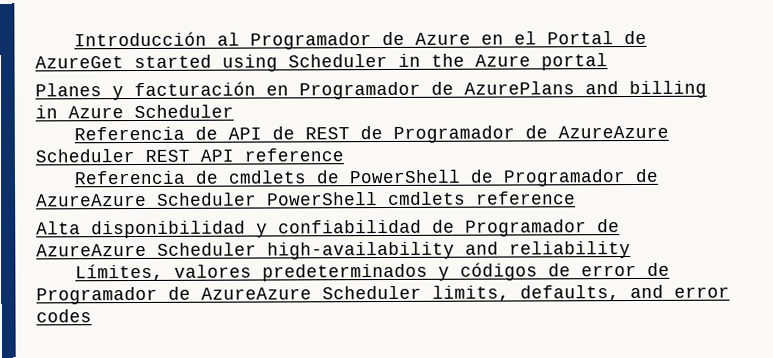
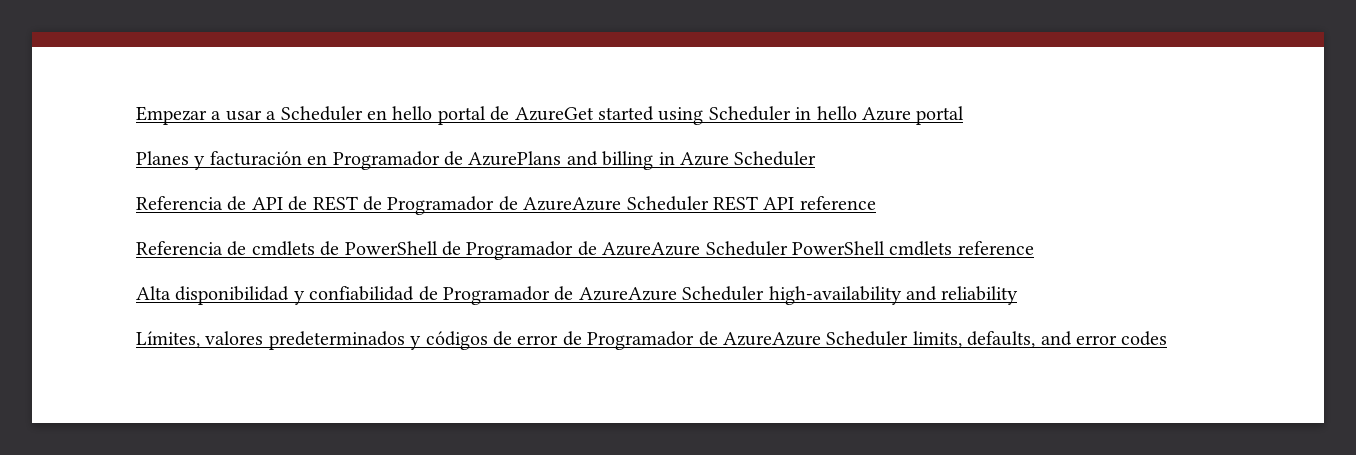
[74,31,615,50] Introducción al Programador de Azure en el Portal -> [136,106,486,125] Empezar a usar a Scheduler en hello portal
[431,53,465,67] the -> [816,106,857,120] hello

